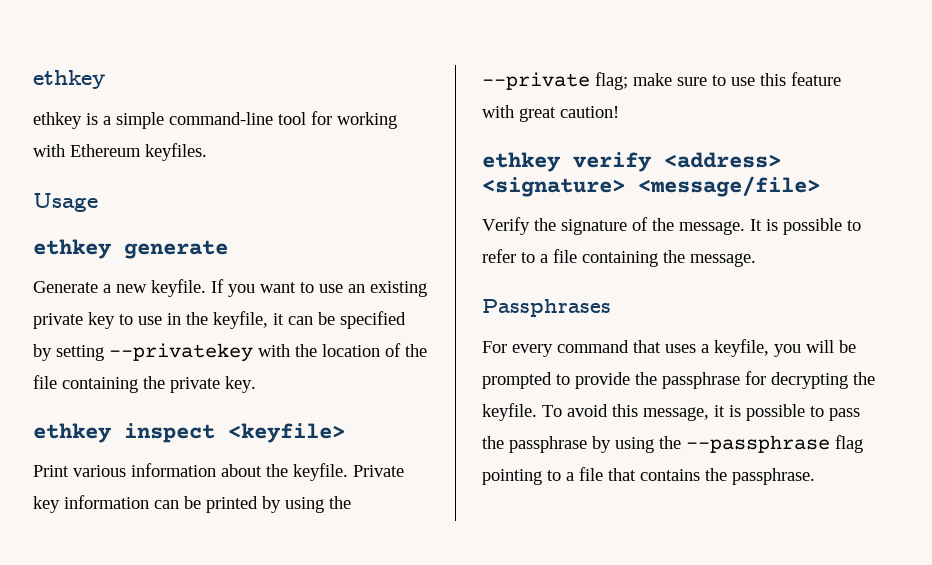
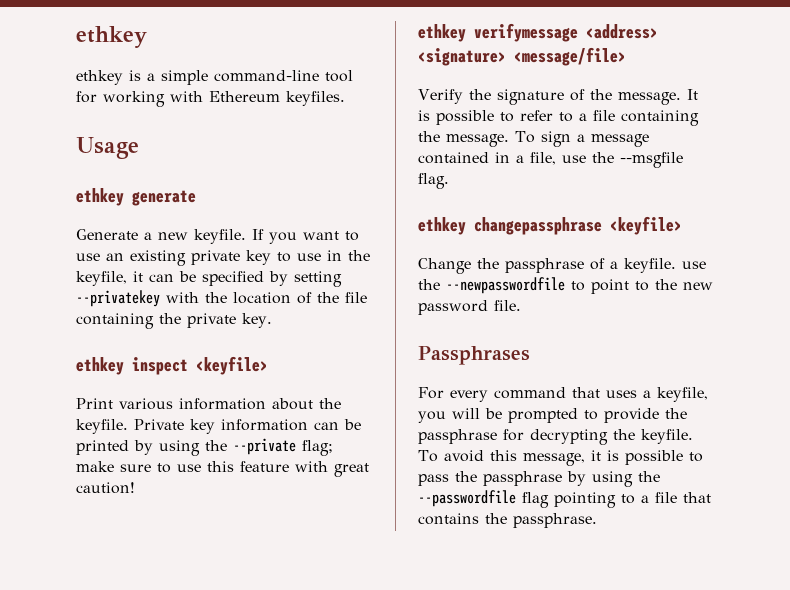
[573,152,652,172] verify -> [474,23,578,42] verifymessage
(756, 260) none -> [515,131,649,147] [418,152,683,168] [418,173,449,189] [418,216,682,235] [418,258,706,274] [418,277,713,294] [418,300,521,315] To sign a message contained in a file, use the --msgfile flag. // ethkey changepassphrase <keyfile> // Change the passphrase of a keyfile. use the --newpasswordfile to point to the new password file.
[686,435,830,453] --passphrase -> [418,490,516,507] --passwordfile

